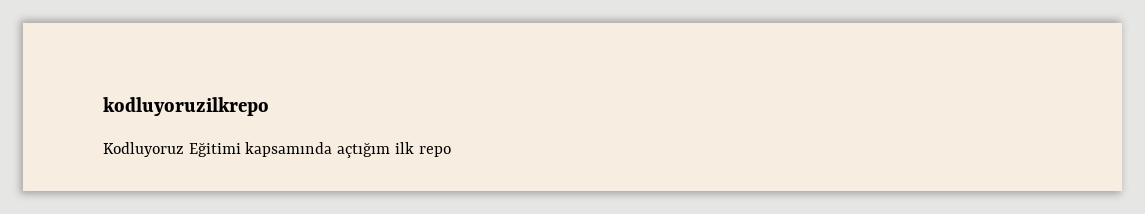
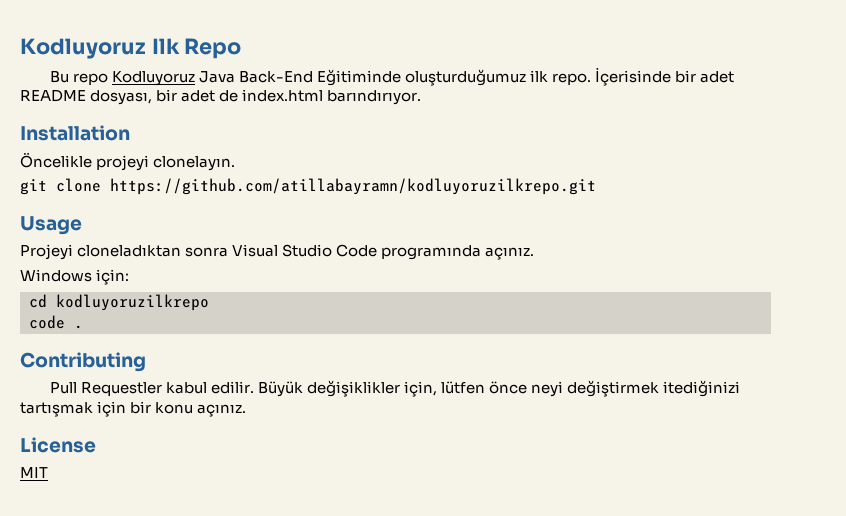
[103,97,269,116] [103,142,451,158] kodluyoruzilkrepo // Kodluyoruz Eğitimi kapsamında açtığım ilk repo -> [20,38,242,59] [49,68,735,86] [20,89,422,105] [20,125,130,141] [20,153,236,171] [20,178,596,195] [20,216,82,235] [20,244,535,260] [20,269,130,285] [29,294,209,311] [29,315,83,329] [20,352,146,372] [49,380,741,397] [20,401,247,417] [20,437,96,453] [20,467,48,478] Kodluyoruz Ilk Repo // Bu repo Kodluyoruz Java Back-End Eğitiminde oluşturduğumuz ilk repo. İçerisinde bir adet README dosyası, bir adet de index.html barındırıyor. // Installation // Öncelikle projeyi clonelayın. // git clone https://github.com/atillabayramn/kodluyoruzilkrepo.git // Usage // Projeyi cloneladıktan sonra Visual Studio Code programında açınız. // Windows için: // cd kodluyoruzilkrepo // code . // Contributing // Pull Requestler kabul edilir. Büyük değişiklikler için, lütfen önce neyi değiştirmek itediğinizi tartışmak için bir konu açınız. // License // MIT

